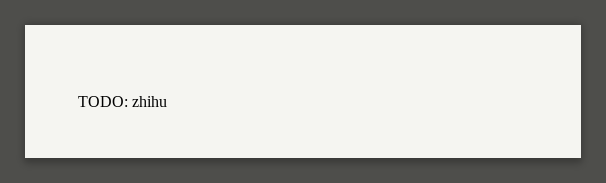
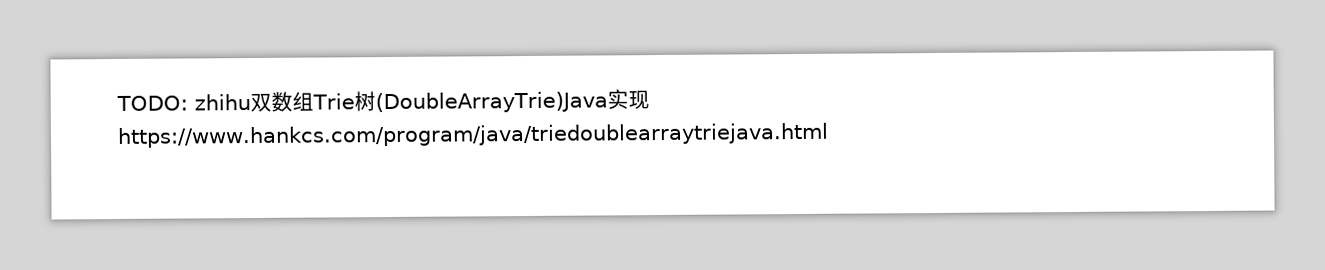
(168, 101) none -> [250,89,650,114] [117,122,829,148] 双数组Trie树(DoubleArrayTrie)Java实现https://www.hankcs.com/program/java/triedoublearraytriejava.html

